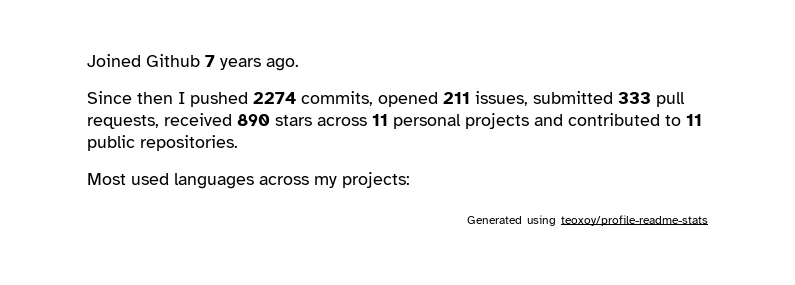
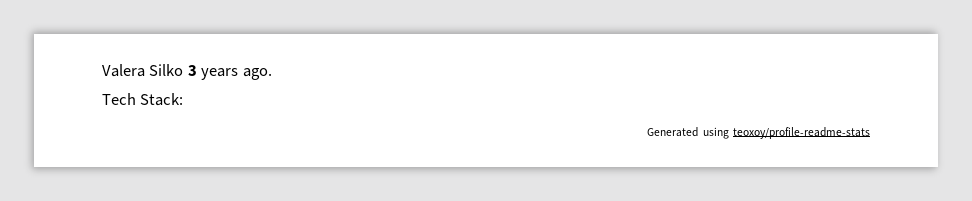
[87,54,215,67] Joined Github 7 -> [102,64,197,77] Valera Silko 3
[87,91,685,107] [87,113,702,129] [87,135,238,151] [87,172,410,189] Since then I pushed 2274 commits, opened 211 issues, submitted 333 pull requests, received 890 stars across 11 personal projects and contributed to 11 public repositories. // Most used languages across my projects: -> [102,93,184,106] Tech Stack:

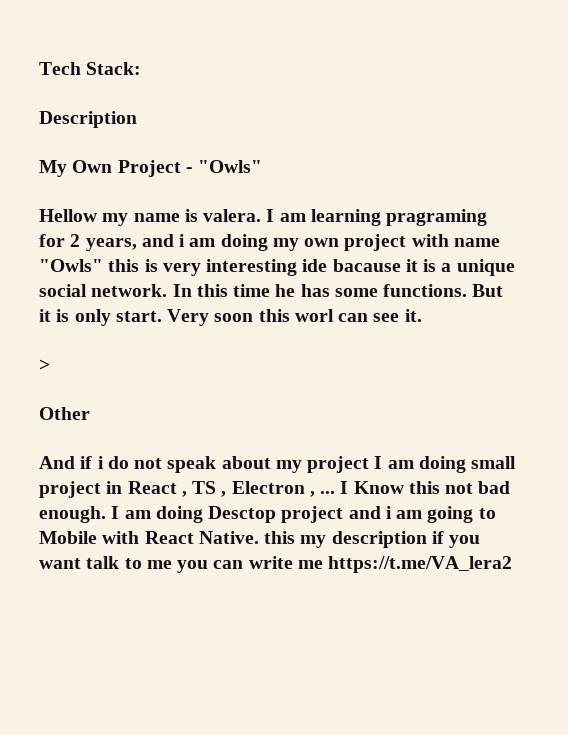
[102,64,272,80] [102,93,184,106] [647,127,870,139] Valera Silko 3 years ago. // Tech Stack: // Generated using teoxoy/profile-readme-stats -> [39,62,142,75] [39,111,137,128] [39,160,263,177] [39,209,488,226] [39,234,500,251] [39,259,515,276] [39,284,504,297] [39,309,422,326] [39,359,50,371] [39,407,90,420] [39,456,517,473] [39,481,511,498] [39,506,496,523] [39,531,481,548] [39,556,513,573] Tech Stack: // Description // My Own Project - "Owls" // Hellow my name is valera. I am learning pragraming for 2 years, and i am doing my own project with name "Owls" this is very interesting ide bacause it is a unique social network. In this time he has some functions. But it is only start. Very soon this worl can see it. // > // Other // And if i do not speak about my project I am doing small project in React , TS , Electron , ... I Know this not bad enough. I am doing Desctop project and i am going to Mobile with React Native. this my description if you want talk to me you can write me https://t.me/VA_lera2

